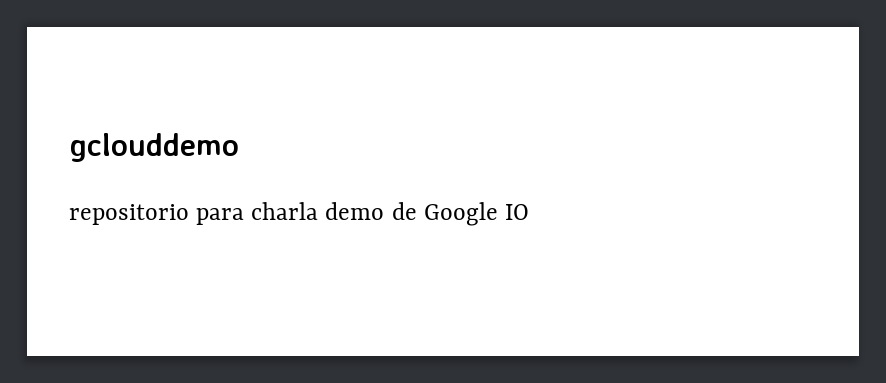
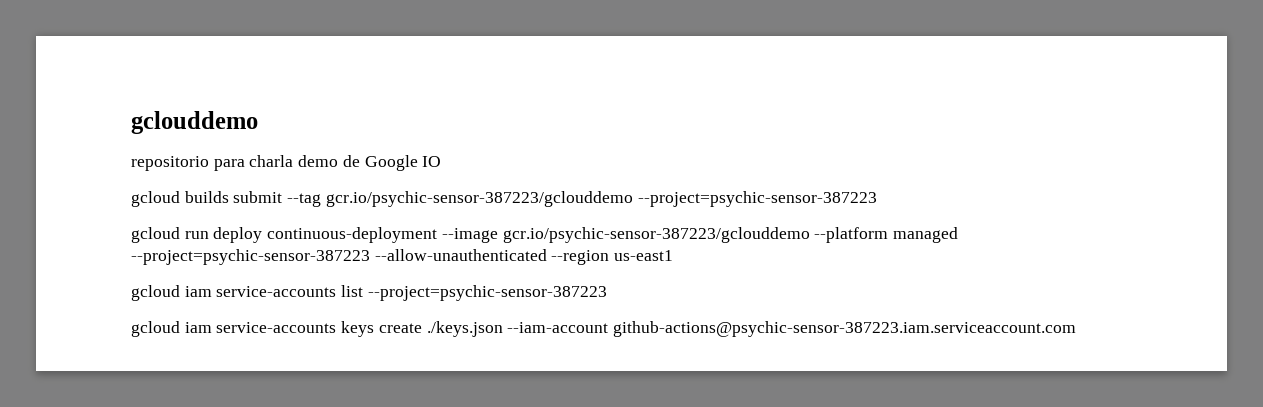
(529, 212) none -> [131,191,877,207] [131,227,959,243] [131,249,674,265] [131,285,607,301] [131,321,1077,337] // gcloud builds submit --tag gcr.io/psychic-sensor-387223/gclouddemo --project=psychic-sensor-387223 // gcloud run deploy continuous-deployment --image gcr.io/psychic-sensor-387223/gclouddemo --platform managed --project=psychic-sensor-387223 --allow-unauthenticated --region us-east1 // gcloud iam service-accounts list --project=psychic-sensor-387223 // gcloud iam service-accounts keys create ./keys.json --iam-account github-actions@psychic-sensor-387223.iam.serviceaccount.com

